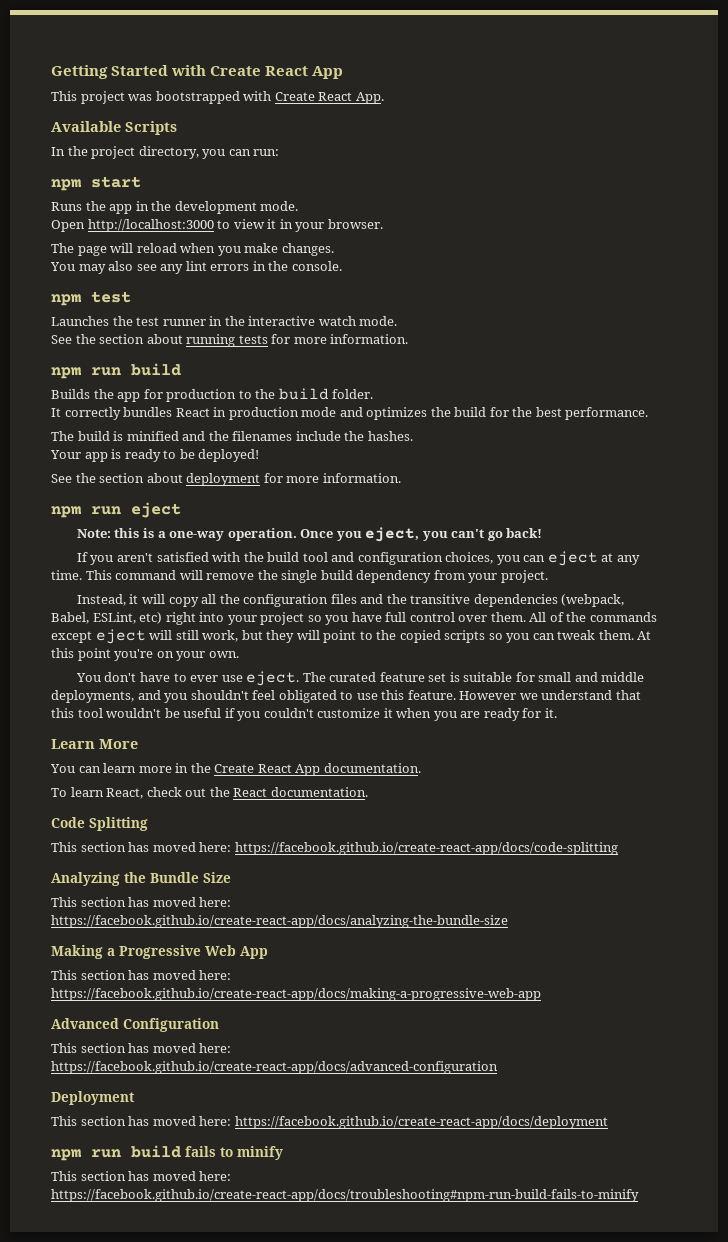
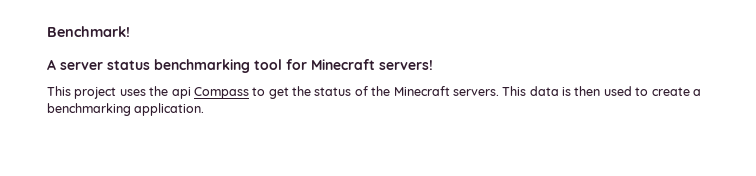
[51,65,344,79] [51,91,384,104] [51,121,177,135] [51,146,280,159] [51,176,141,191] [51,201,299,214] [51,219,383,232] [51,243,334,256] [50,261,342,274] [51,291,131,306] [51,316,398,326] [51,334,409,347] [51,363,181,379] [51,388,374,402] [51,407,649,420] [51,431,413,441] [50,449,260,462] [51,473,401,486] [51,502,181,518] [76,527,543,542] [76,551,640,566] [51,570,548,583] [76,594,625,607] [51,612,657,625] [51,629,652,644] [51,648,239,661] [75,671,645,686] [51,690,641,703] [51,708,557,721] [51,739,138,749] [50,763,421,776] [51,787,368,799] [51,817,148,831] [51,842,618,855] [51,872,231,886] [51,897,232,907] [51,915,508,928] [51,945,268,959] [51,970,232,980] [51,988,541,1001] [51,1018,219,1032] [51,1043,232,1053] [51,1061,498,1074] [51,1091,135,1105] [51,1116,608,1129] [51,1145,283,1161] [51,1171,232,1181] [51,1189,639,1202] Getting Started with Create React App // This project was bootstrapped with Create React App. // Available Scripts // In the project directory, you can run: // npm start // Runs the app in the development mode. // Open http://localhost:3000 to view it in your browser. // The page will reload when you make changes. // You may also see any lint errors in the console. // npm test // Launches the test runner in the interactive watch mode. // See the section about running tests for more information. // npm run build // Builds the app for production to the build folder. // It correctly bundles React in production mode and optimizes the build for the best performance. // The build is minified and the filenames include the hashes. // Your app is ready to be deployed! // See the section about deployment for more information. // npm run eject // Note: this is a one-way operation. Once you eject, you can't go back! // If you aren't satisfied with the build tool and configuration choices, you can eject at any time. This command will remove the single build dependency from your project. // Instead, it will copy all the configuration files and the transitive dependencies (webpack, Babel, ESLint, etc) right into your project so you have full control over them. All of the commands except eject will still work, but they will point to the copied scripts so you can tweak them. At this point you're on your own. // You don't have to ever use eject. The curated feature set is suitable for small and middle deployments, and you shouldn't feel obligated to use this feature. However we understand that this tool wouldn't be useful if you couldn't customize it when you are ready for it. // Learn More // You can learn more in the Create React App documentation. // To learn React, check out the React documentation. // Code Splitting // This section has moved here: https://facebook.github.io/create-react-app/docs/code-splitting // Analyzing the Bundle Size // This section has moved here: https://facebook.github.io/create-react-app/docs/analyzing-the-bundle-size // Making a Progressive Web App // This section has moved here: https://facebook.github.io/create-react-app/docs/making-a-progressive-web-app // Advanced Configuration // This section has moved here: https://facebook.github.io/create-react-app/docs/advanced-configuration // Deployment // This section has moved here: https://facebook.github.io/create-react-app/docs/deployment // npm run build fails to minify // This section has moved here: https://facebook.github.io/create-react-app/docs/troubleshooting#npm-run-build-fails-to-minify -> [47,26,130,37] [47,59,433,73] [47,86,701,99] [47,103,205,116] Benchmark! // A server status benchmarking tool for Minecraft servers! // This project uses the api Compass to get the status of the Minecraft servers. This data is then used to create a benchmarking application.

